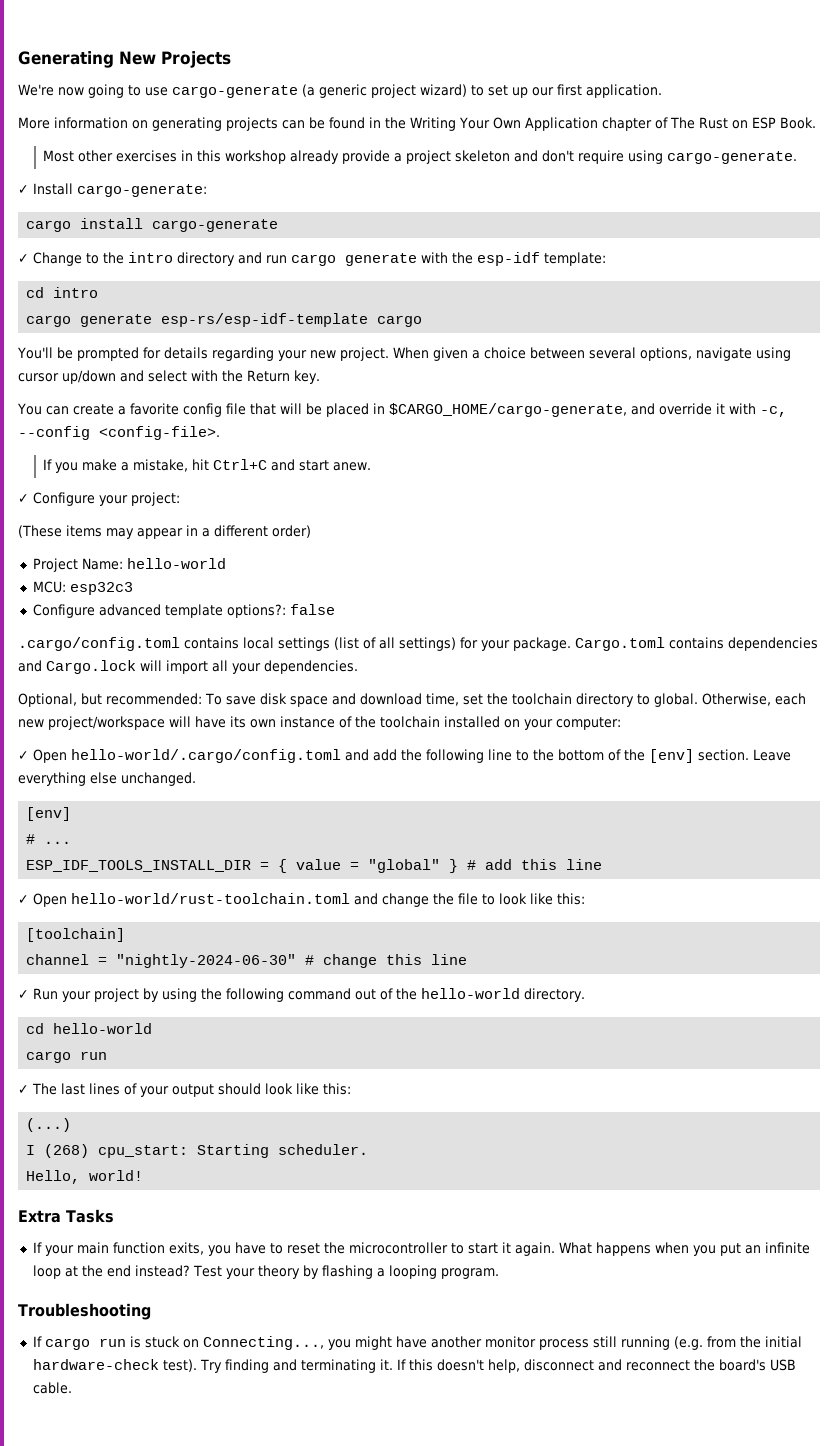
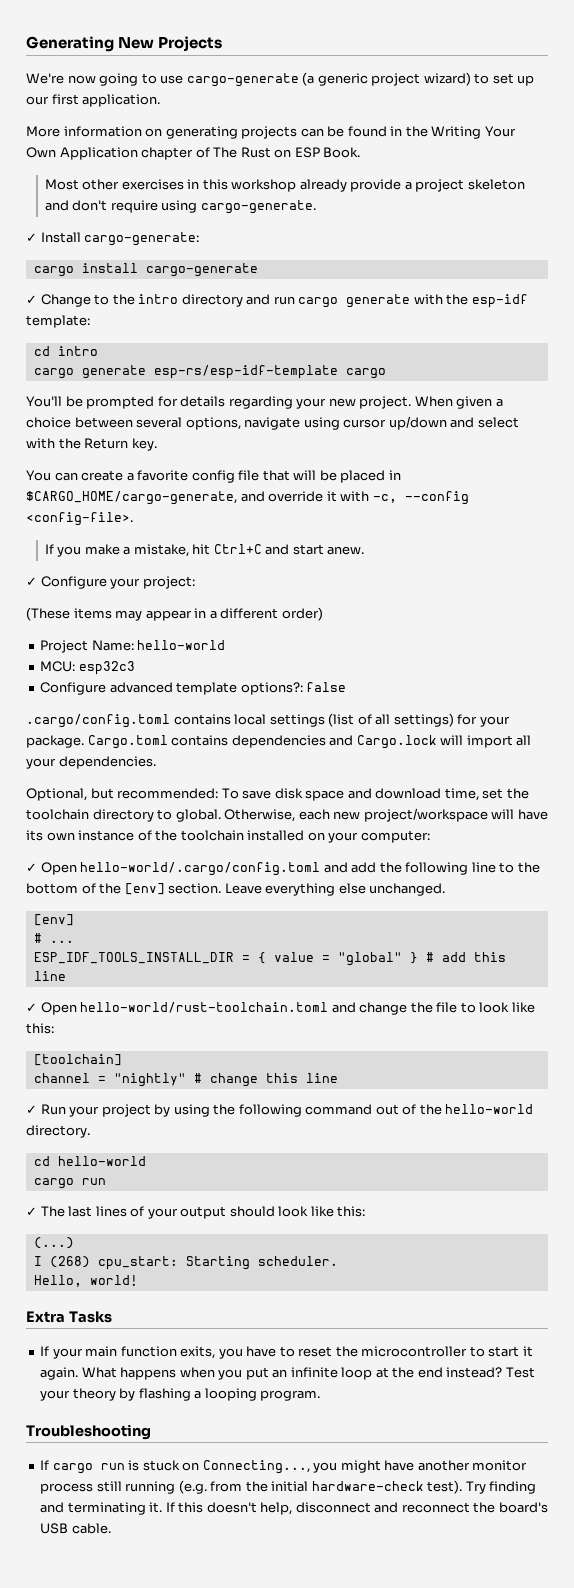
[116,954,297,968] "nightly-2024-06-30" -> [113,1073,186,1087] "nightly"

